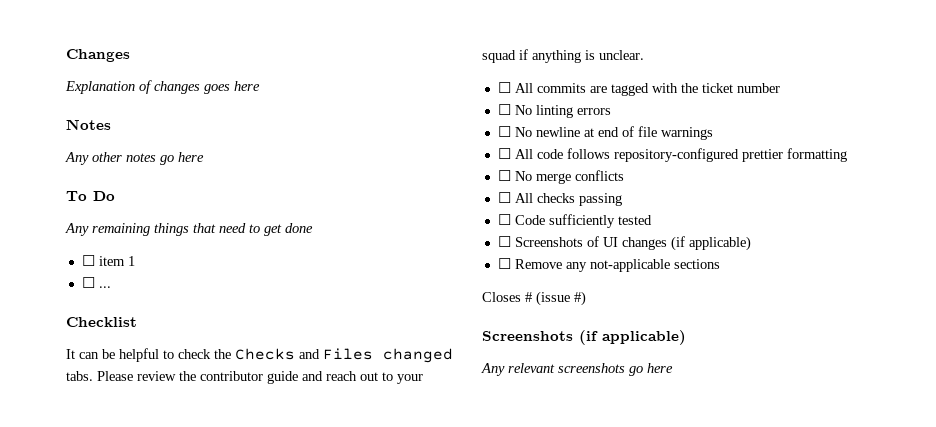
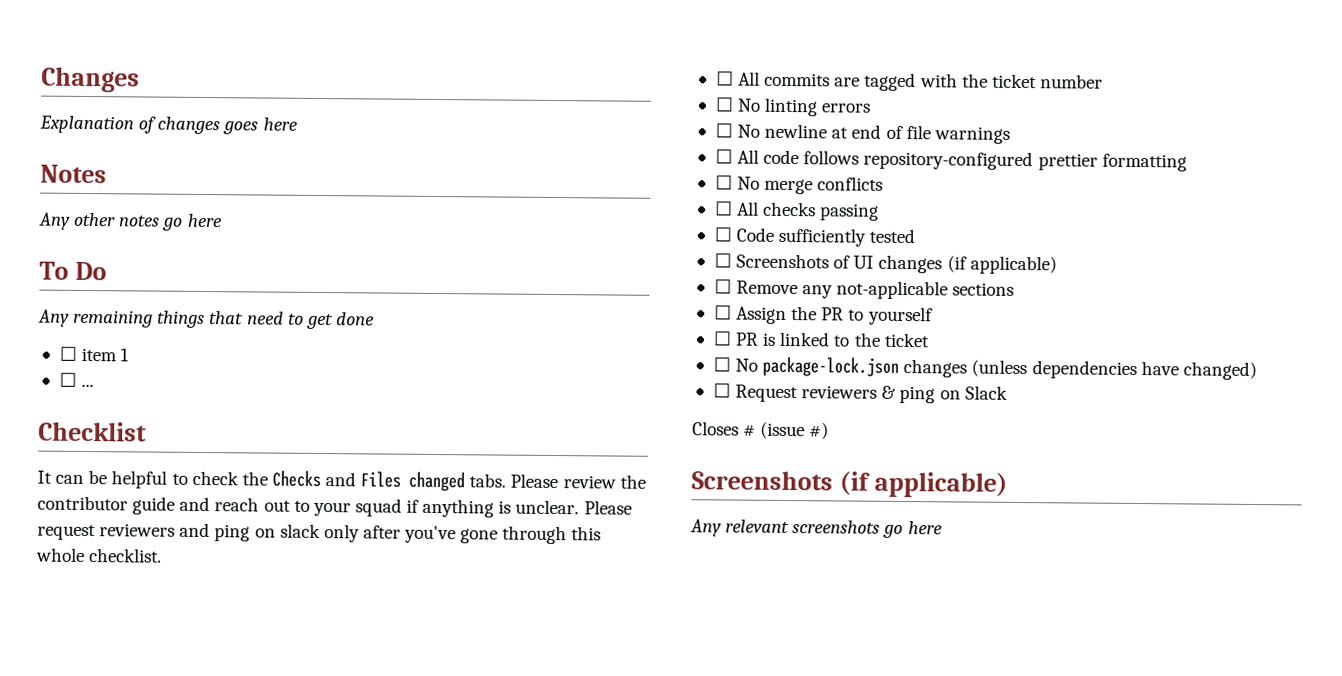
(644, 55) none -> [583,500,632,515] [37,522,602,545] [36,547,163,563] Please request reviewers and ping on slack only after you've gone through this whole checklist.
(720, 264) none -> [713,305,933,326] [712,331,930,348] [712,356,1257,381] [712,383,1008,404] // ☐ Assign the PR to yourself // ☐ PR is linked to the ticket // ☐ No package-lock.json changes (unless dependencies have changed) // ☐ Request reviewers & ping on Slack

